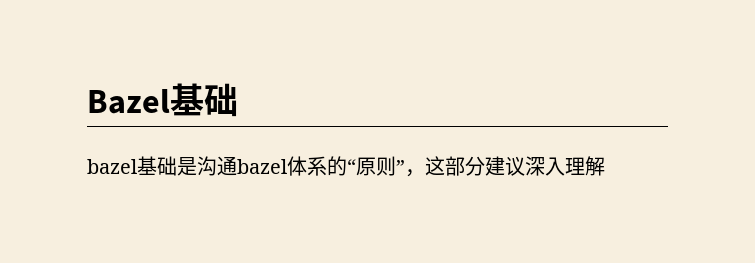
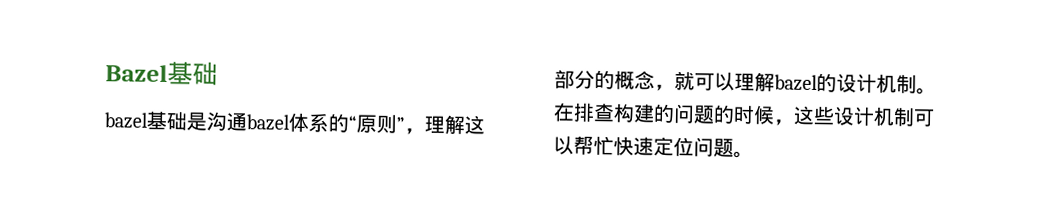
[425,156,605,176] 这部分建议深入理解 -> [424,114,485,135] [554,69,937,95] [553,102,935,127] [553,135,754,159] 理解这部分的概念，就可以理解bazel的设计机制。在排查构建的问题的时候，这些设计机制可以帮忙快速定位问题。

